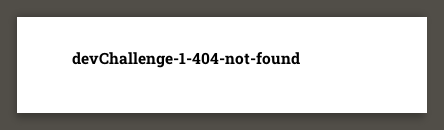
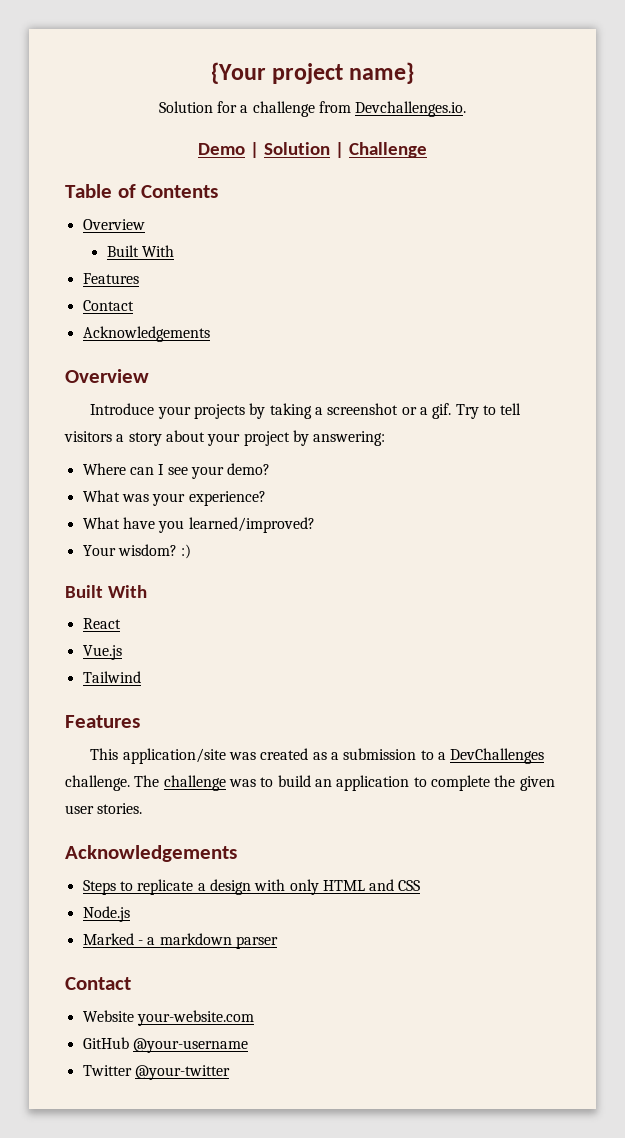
[72,52,300,68] devChallenge-1-404-not-found -> [210,62,415,84] [158,101,467,117] [198,142,427,158] [65,184,219,198] [82,219,145,230] [106,245,174,257] [82,273,139,284] [82,300,134,311] [82,326,210,342] [65,369,149,383] [90,403,522,419] [64,430,386,446] [82,463,271,479] [82,490,266,506] [82,517,315,533] [82,544,192,559] [65,585,147,598] [82,618,121,629] [82,645,122,660] [82,671,141,683] [65,715,140,728] [90,748,545,764] [65,775,555,791] [65,803,143,814] [65,845,237,862] [82,879,421,895] [82,906,130,922] [82,933,278,949] [65,977,131,990] [82,1010,254,1026] [82,1037,248,1053] [82,1065,230,1080] {Your project name} // Solution for a challenge from Devchallenges.io. // Demo | Solution | Challenge // Table of Contents // Overview // Built With // Features // Contact // Acknowledgements // Overview // Introduce your projects by taking a screenshot or a gif. Try to tell visitors a story about your project by answering: // Where can I see your demo? // What was your experience? // What have you learned/improved? // Your wisdom? :) // Built With // React // Vue.js // Tailwind // Features // This application/site was created as a submission to a DevChallenges challenge. The challenge was to build an application to complete the given user stories. // Acknowledgements // Steps to replicate a design with only HTML and CSS // Node.js // Marked - a markdown parser // Contact // Website your-website.com // GitHub @your-username // Twitter @your-twitter

